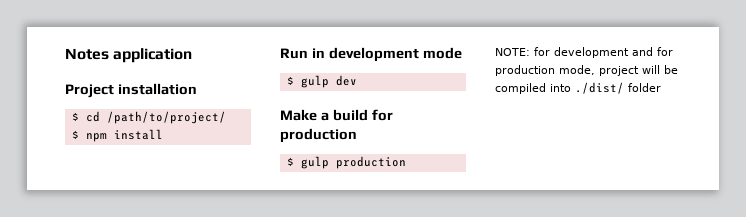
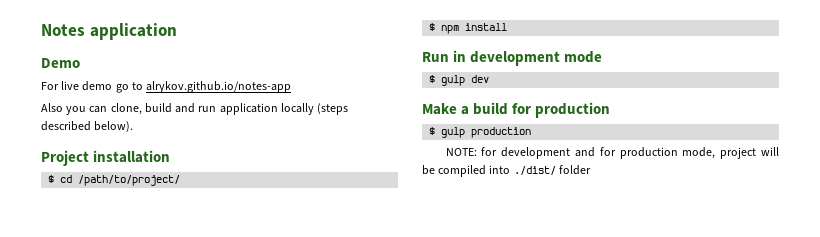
(193, 55) none -> [41,58,80,68] [41,81,292,93] [41,103,349,115] [41,121,134,132] // Demo // For live demo go to alrykov.github.io/notes-app // Also you can clone, build and run application locally (steps described below).

